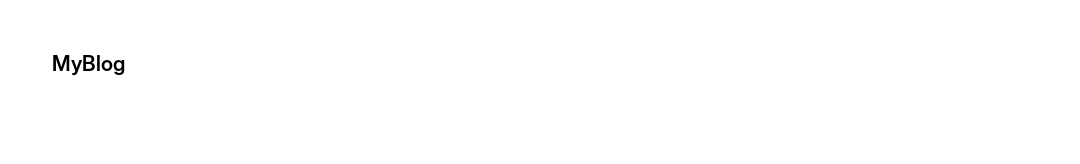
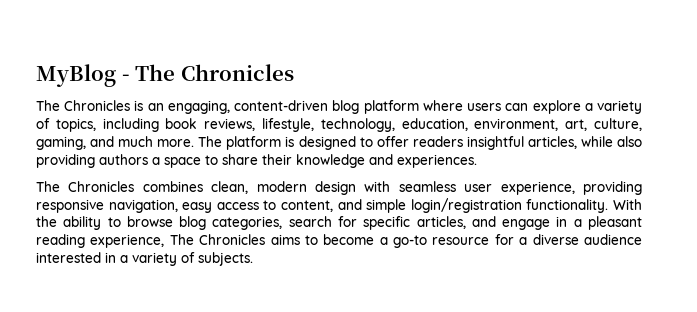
(125, 65) none -> [121,64,294,81] [36,100,642,114] [36,118,642,132] [36,136,642,150] [36,154,477,168] [36,181,642,195] [36,198,643,213] [36,216,643,230] [36,234,642,248] [36,252,253,266] - The Chronicles // The Chronicles is an engaging, content-driven blog platform where users can explore a variety of topics, including book reviews, lifestyle, technology, education, environment, art, culture, gaming, and much more. The platform is designed to offer readers insightful articles, while also providing authors a space to share their knowledge and experiences. // The Chronicles combines clean, modern design with seamless user experience, providing responsive navigation, easy access to content, and simple login/registration functionality. With the ability to browse blog categories, search for specific articles, and engage in a pleasant reading experience, The Chronicles aims to become a go-to resource for a diverse audience interested in a variety of subjects.

